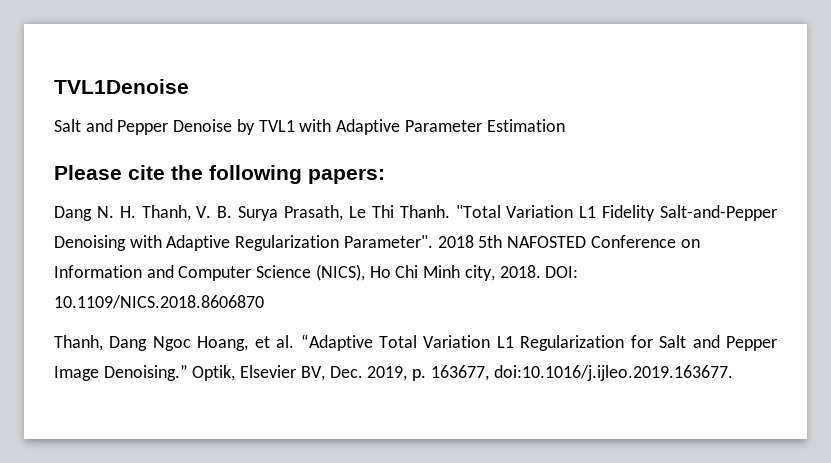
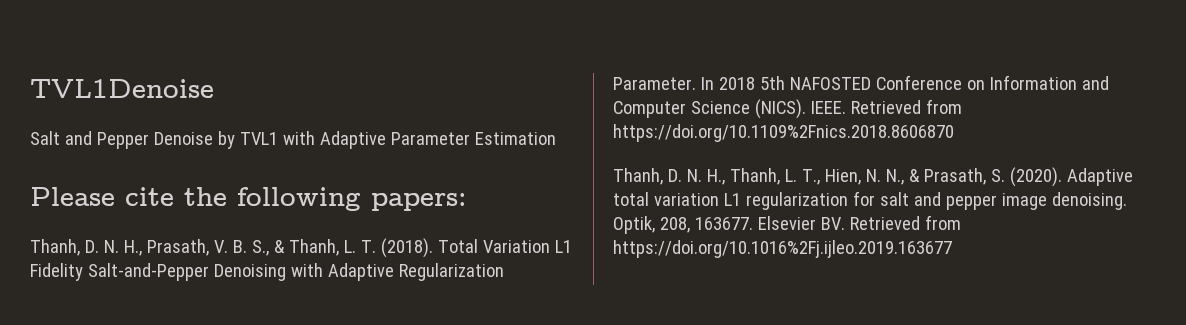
[54,205,501,221] Dang N. H. Thanh, V. B. Surya Prasath, Le Thi Thanh. "Total -> [30,238,478,258] Thanh, D. N. H., Prasath, V. B. S., & Thanh, L. T. (2018). Total
[343,235,433,248] Parameter". -> [613,77,714,90] Parameter. In
[315,264,579,281] [54,295,264,309] [54,334,778,351] [54,364,733,381] (NICS), Ho Chi Minh city, 2018. DOI: 10.1109/NICS.2018.8606870 // Thanh, Dang Ngoc Hoang, et al. “Adaptive Total Variation L1 Regularization for Salt and Pepper Image Denoising.” Optik, Elsevier BV, Dec. 2019, p. 163677, doi:10.1016/j.ijleo.2019.163677. -> [754,99,962,119] [613,124,954,142] [613,167,1133,187] [613,191,1127,210] [613,215,961,234] [613,240,952,258] (NICS). IEEE. Retrieved from https://doi.org/10.1109%2Fnics.2018.8606870 // Thanh, D. N. H., Thanh, L. T., Hien, N. N., & Prasath, S. (2020). Adaptive total variation L1 regularization for salt and pepper image denoising. Optik, 208, 163677. Elsevier BV. Retrieved from https://doi.org/10.1016%2Fj.ijleo.2019.163677

